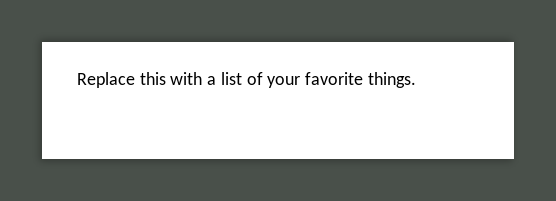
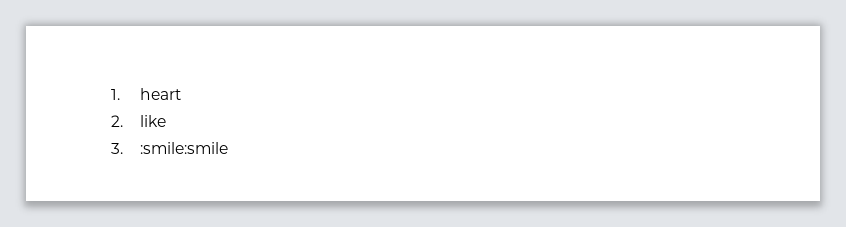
[77,72,416,88] Replace this with a list of your favorite things. -> [111,88,182,100] [111,115,167,127] [111,142,229,154] 1. heart // 2. like // 3. :smile:smile

